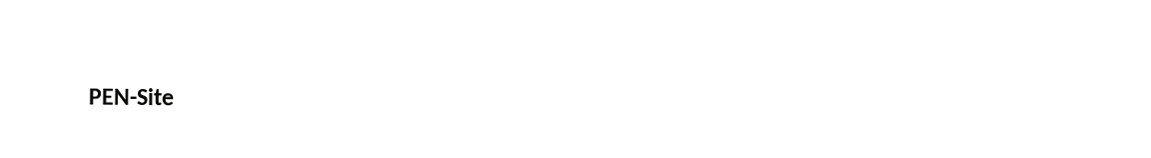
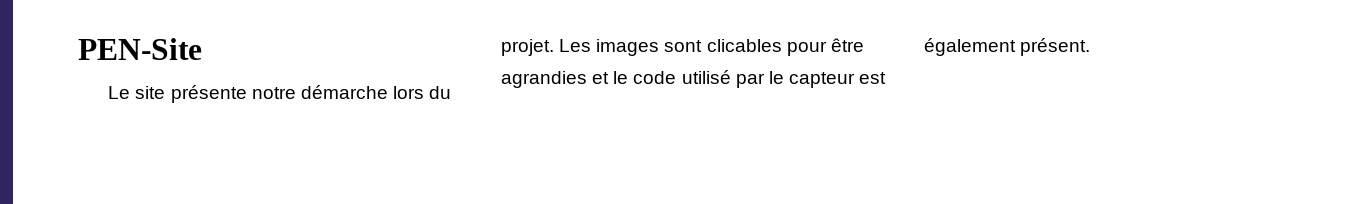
(174, 96) none -> [108,85,452,103] [501,38,864,56] [501,70,887,88] [924,38,1091,56] // Le site présente notre démarche lors du projet. Les images sont clicables pour être agrandies et le code utilisé par le capteur est également présent.

